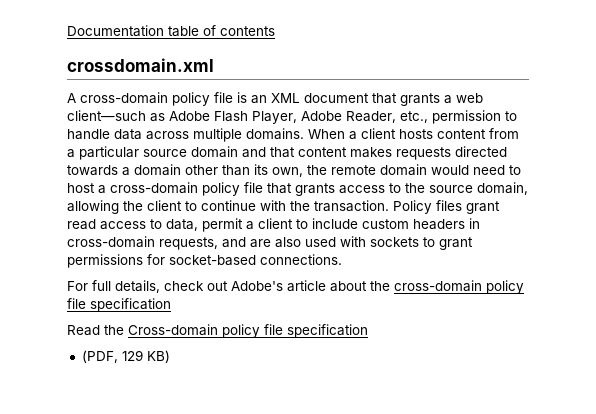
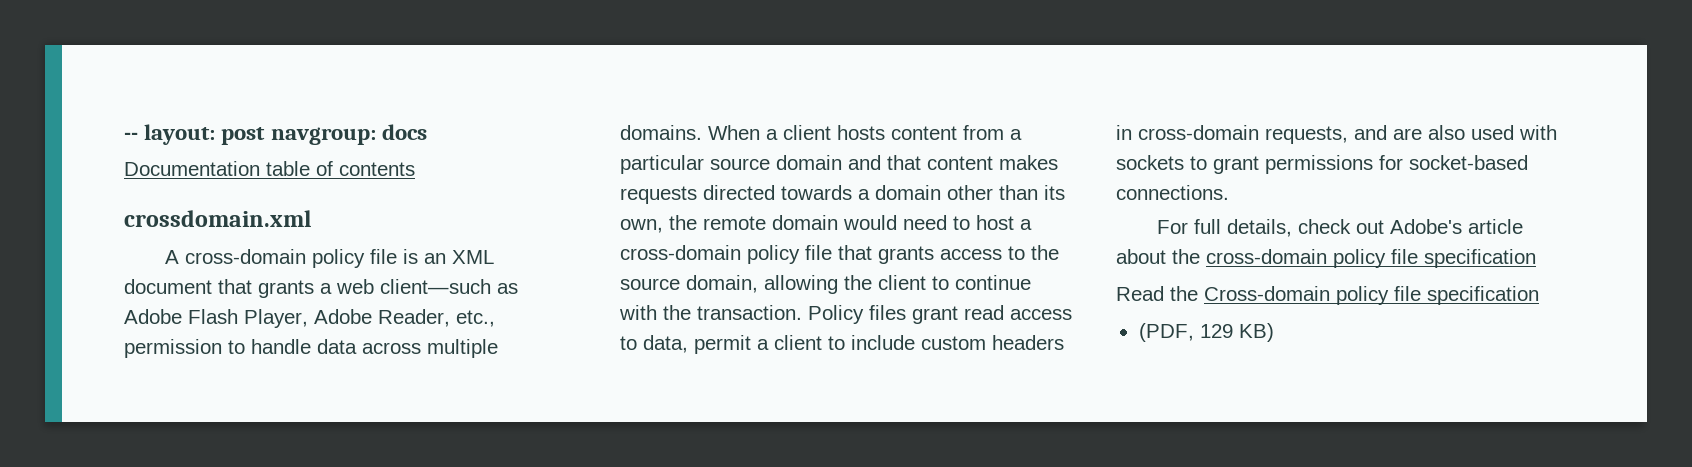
(67, 31) none -> [124,124,427,145] -- layout: post navgroup: docs //

